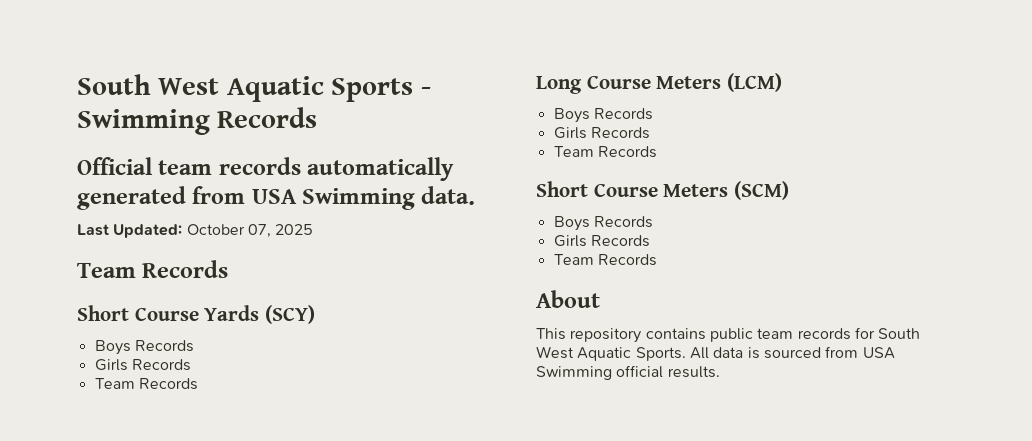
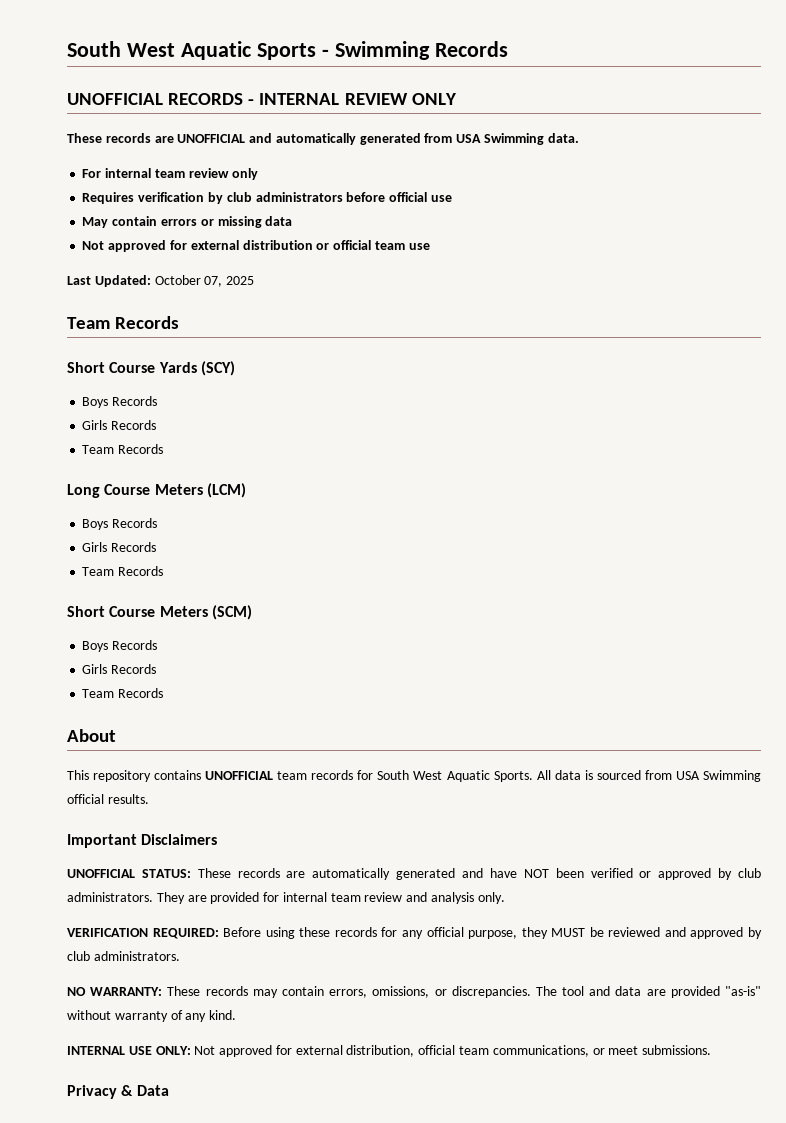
[77,157,301,175] Official team records -> [67,93,457,105] [67,133,273,143] UNOFFICIAL RECORDS - INTERNAL REVIEW ONLY // These records are UNOFFICIAL and
(476, 195) none -> [82,168,258,180] [82,192,452,204] [82,216,293,228] [82,240,430,252] // For internal team review only // Requires verification by club administrators before official use // May contain errors or missing data // Not approved for external distribution or official team use
[709,328,753,342] public -> [205,771,274,780] UNOFFICIAL
(720, 372) none -> [67,834,218,848] [67,868,762,880] [67,892,505,904] [67,927,762,939] [67,951,180,961] [67,986,761,998] [67,1010,237,1022] [67,1045,712,1057] [67,1085,169,1099] // Important Disclaimers // UNOFFICIAL STATUS: These records are automatically generated and have NOT been verified or approved by club administrators. They are provided for internal team review and analysis only. // VERIFICATION REQUIRED: Before using these records for any official purpose, they MUST be reviewed and approved by club administrators. // NO WARRANTY: These records may contain errors, omissions, or discrepancies. The tool and data are provided "as-is" without warranty of any kind. // INTERNAL USE ONLY: Not approved for external distribution, official team communications, or meet submissions. // Privacy & Data

